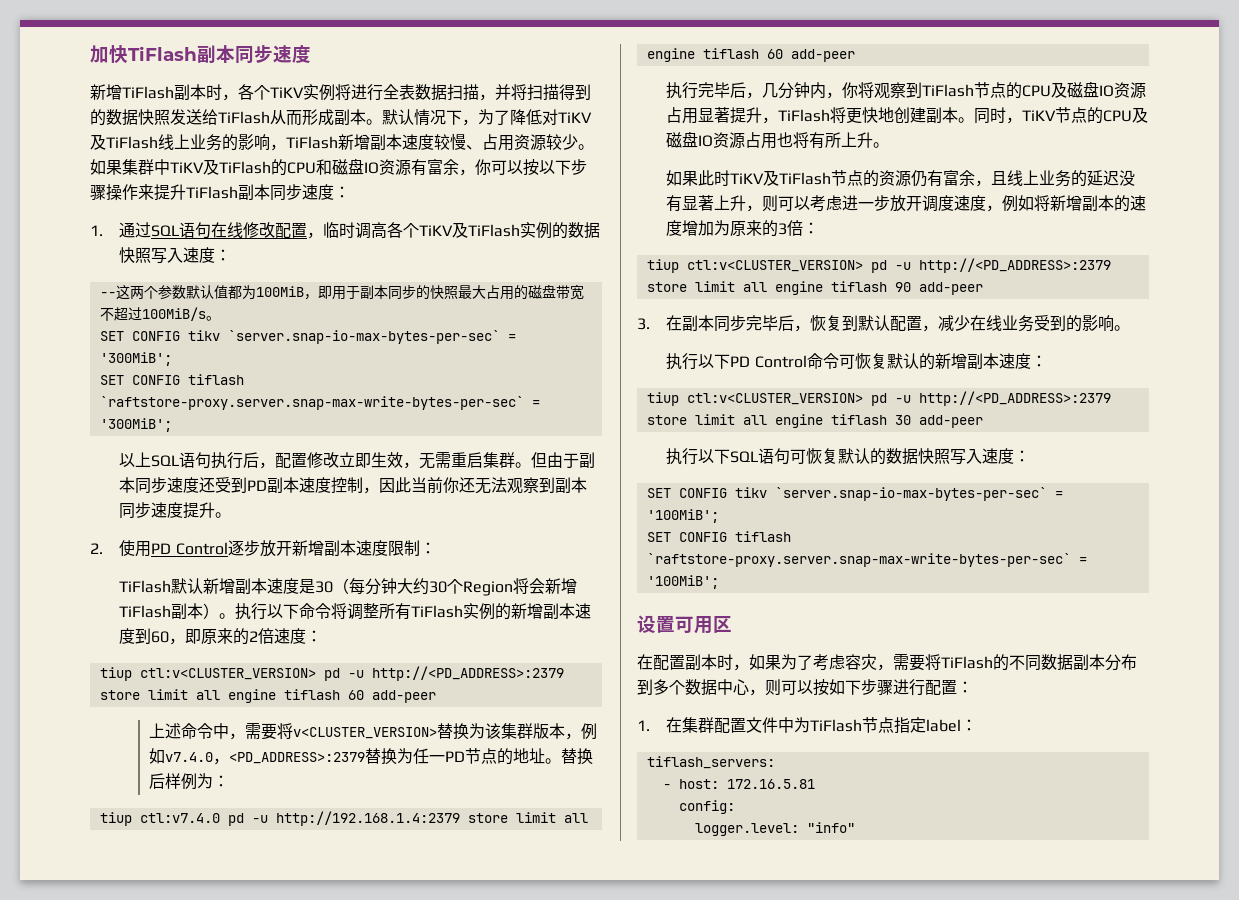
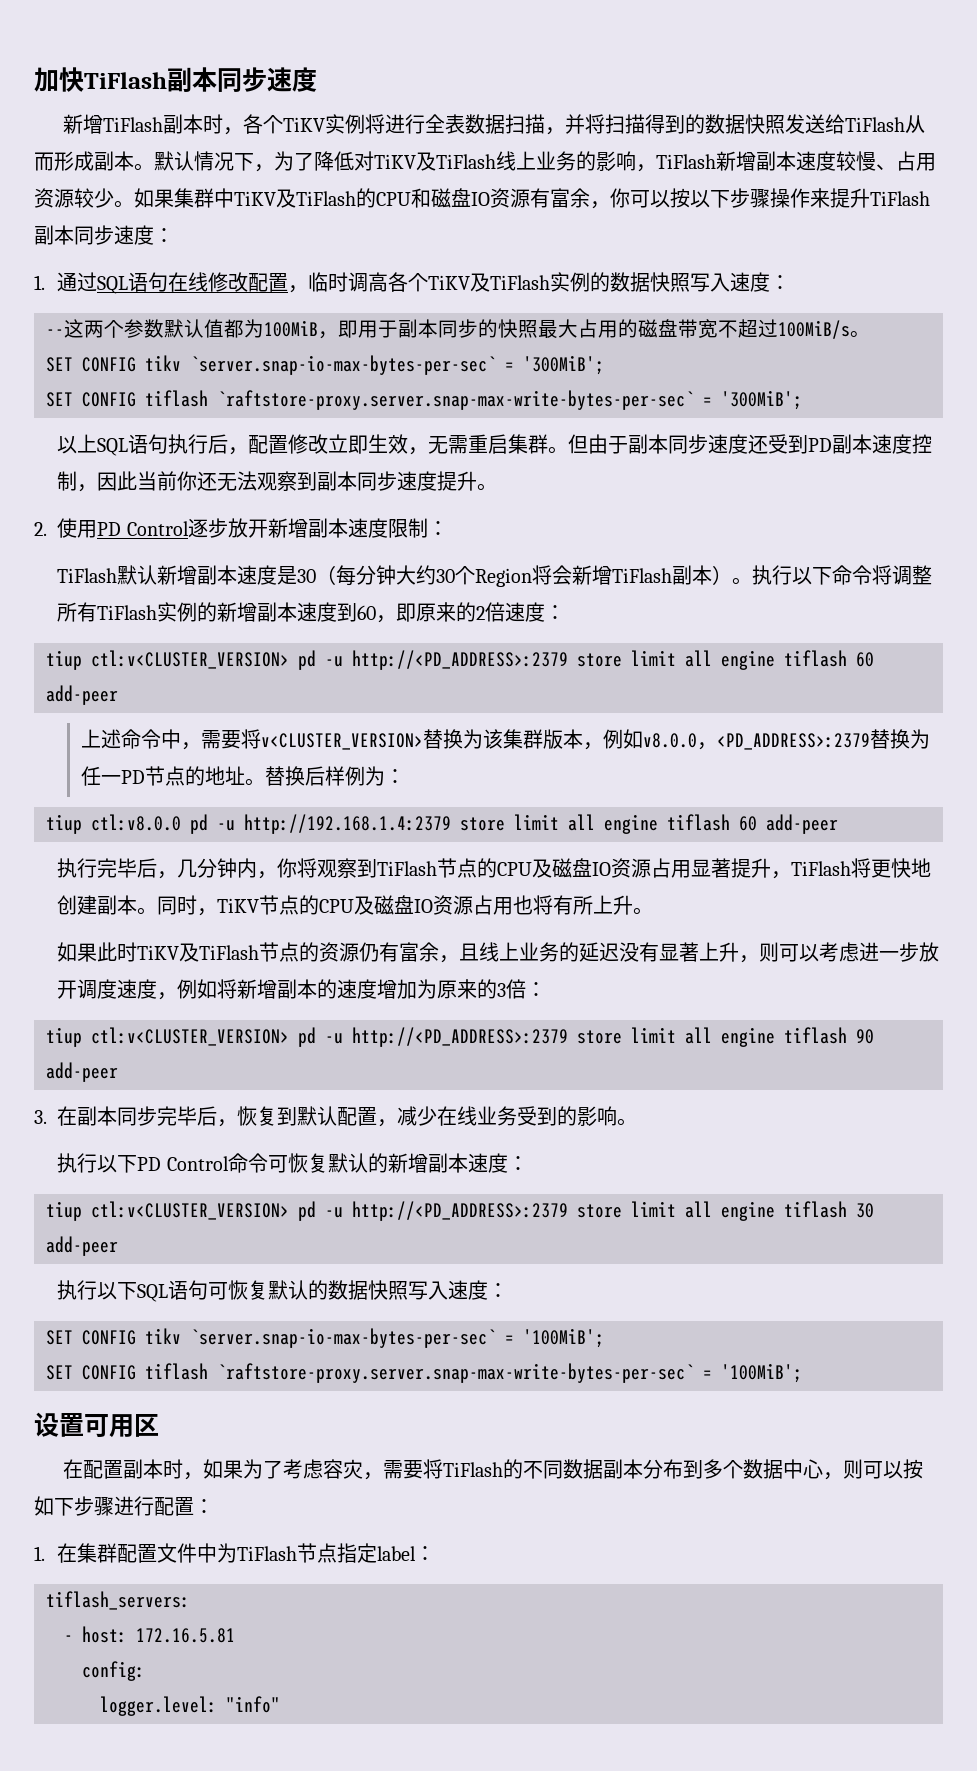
[164,752,213,762] v7.4.0 -> [642,733,697,748] v8.0.0
[139,813,220,823] ctl:v7.4.0 -> [91,814,181,831] ctl:v8.0.0

